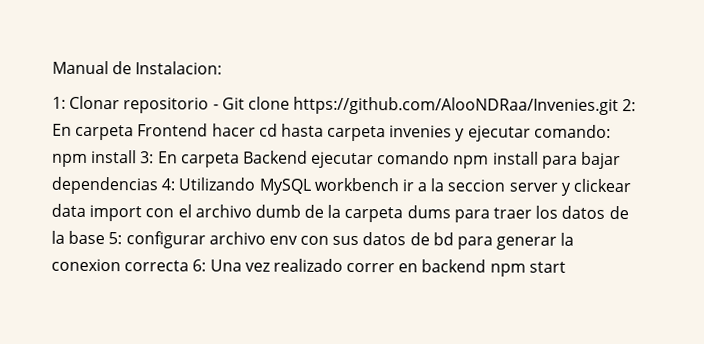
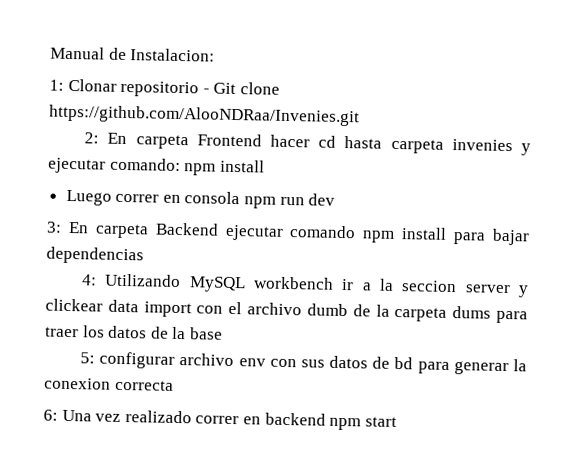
(620, 106) none -> (360, 115) //
(138, 156) none -> [65,189,336,209] // Luego correr en consola npm run dev //
(158, 185) none -> (144, 255) //
(106, 237) none -> (223, 333) //
(190, 266) none -> (174, 385) //

